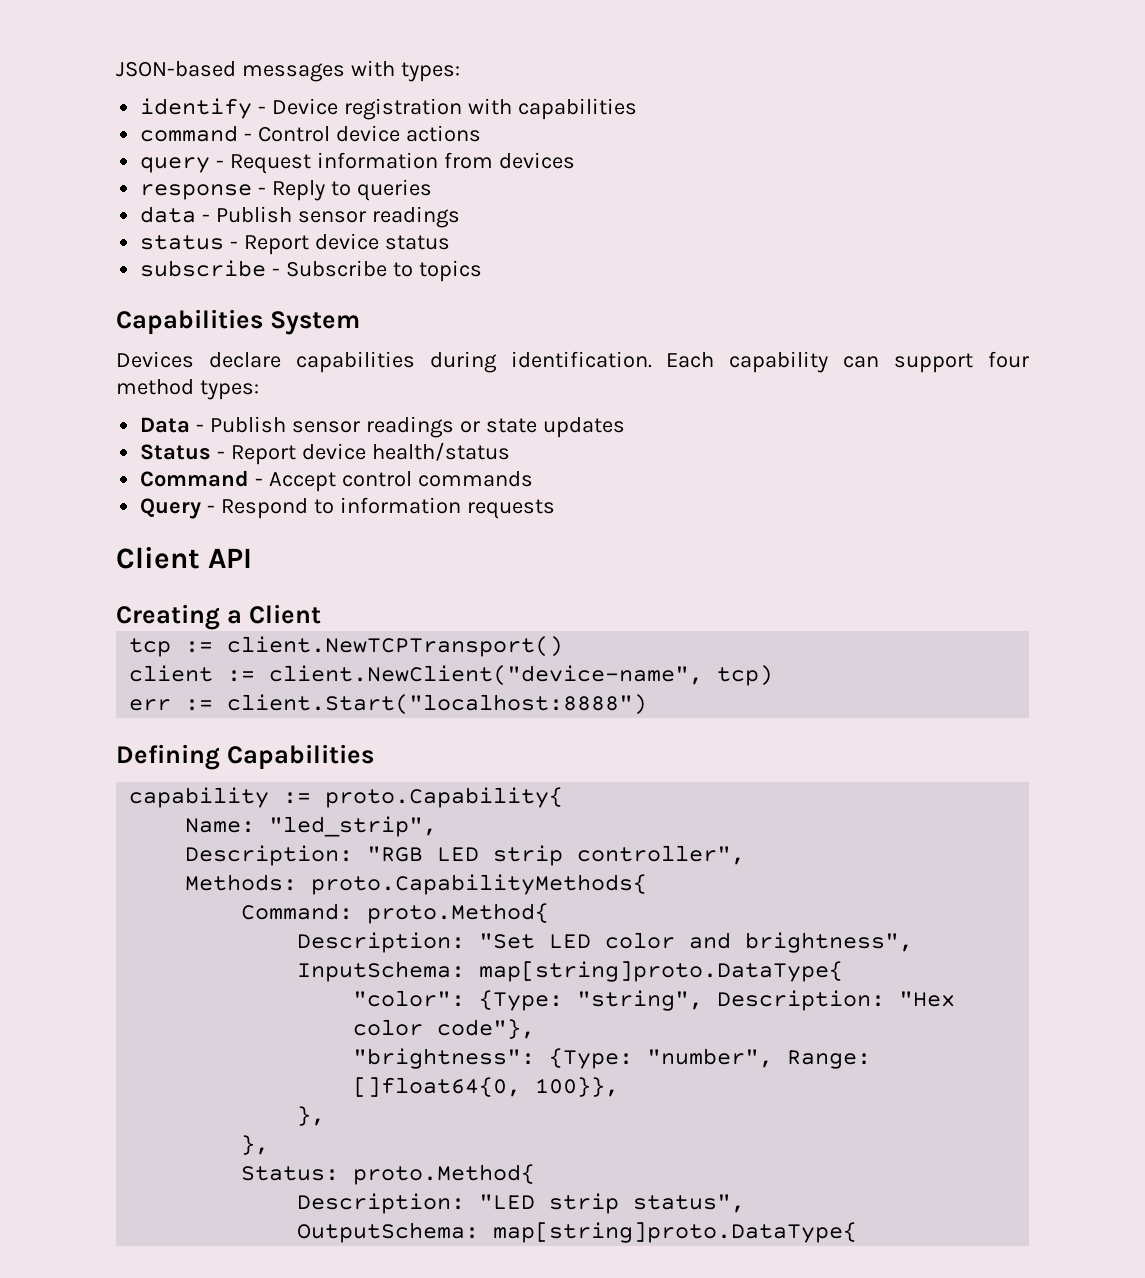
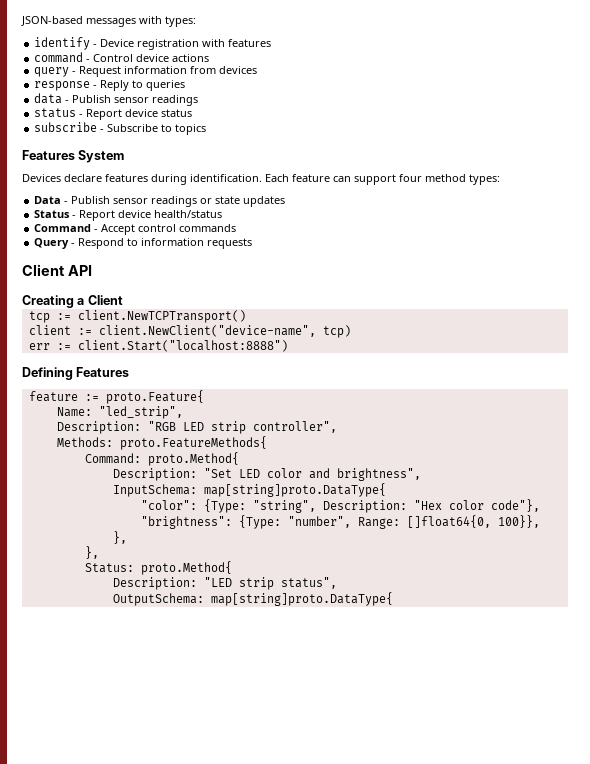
[517,98,637,120] capabilities -> [228,39,272,47] features
[116,309,263,335] Capabilities -> [22,150,75,160] Features
[295,351,415,373] capabilities -> [105,174,148,182] features
[729,351,829,373] capability -> [292,174,330,182] feature
[226,744,374,770] [129,787,564,808] Capabilities // capability := proto.Capability{ -> [76,367,130,377] [28,390,204,404] Features // feature := proto.Feature{
[311,874,648,895] proto.CapabilityMethods{ -> [119,436,267,450] proto.FeatureMethods{

